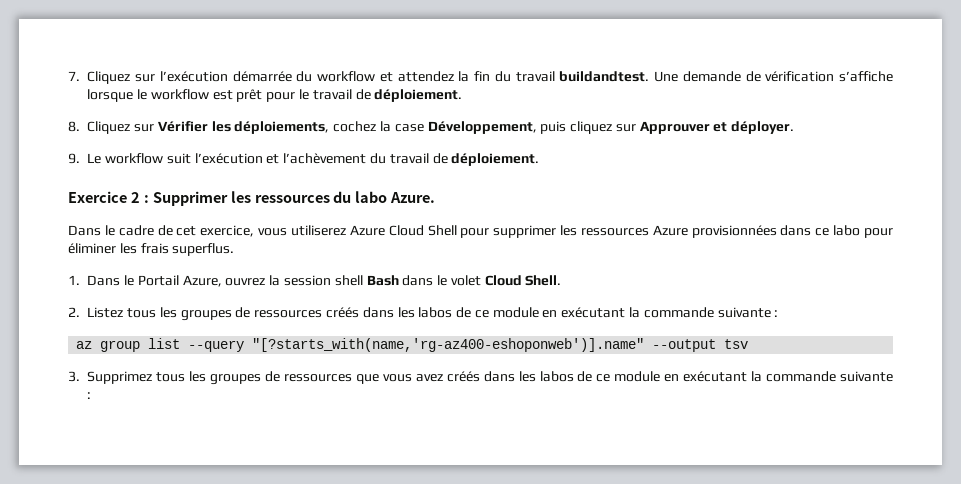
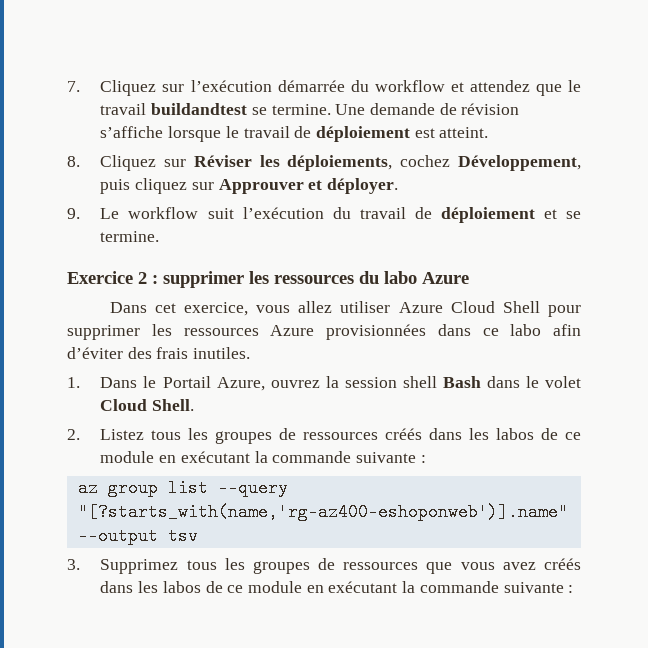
[458,71,650,82] la fin du travail buildandtest. -> [535,80,581,96] [100,103,331,115] que le travail buildandtest se termine.
[765,71,835,82] vérification -> [461,103,520,115] révision
[150,89,463,102] workflow est prêt pour le travail de déploiement. -> [243,126,489,142] travail de déploiement est atteint.
[157,121,208,132] Vérifier -> [193,155,252,167] Réviser
[379,121,424,132] la case -> (451, 161) none
[266,153,367,164] et l’achèvement -> (324, 213) none
[451,153,540,166] déploiement. -> [440,207,581,223] [100,231,160,242] déploiement et se termine.
[152,191,228,206] Supprimer -> [163,271,244,288] supprimer
[390,192,436,203] [68,225,173,236] Azure. // Dans le cadre de -> [422,272,469,284] [109,302,147,313] Azure // Dans
[290,225,346,236] utiliserez -> [298,301,391,313] allez utiliser
[864,228,894,238] [68,243,235,256] pour éliminer les frais superflus. -> [553,324,581,336] [67,347,251,359] afin d’éviter des frais inutiles.

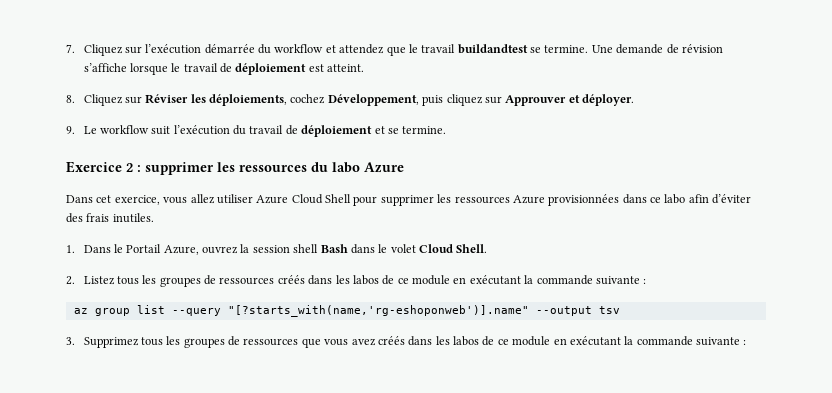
[77,503,568,521] "[?starts_with(name,'rg-az400-eshoponweb')].name" -> [227,305,529,317] "[?starts_with(name,'rg-eshoponweb')].name"

